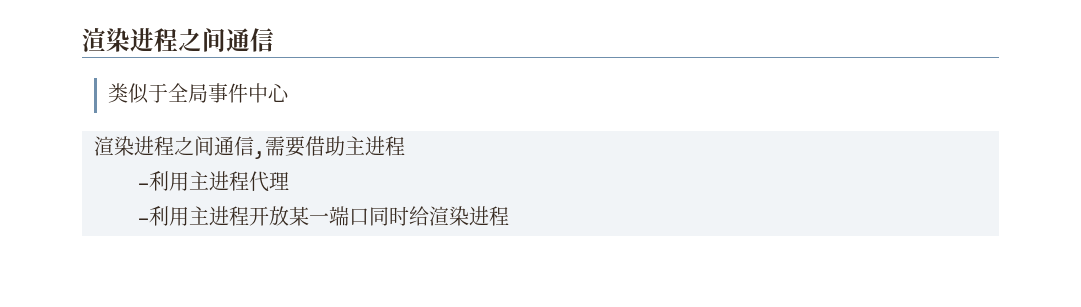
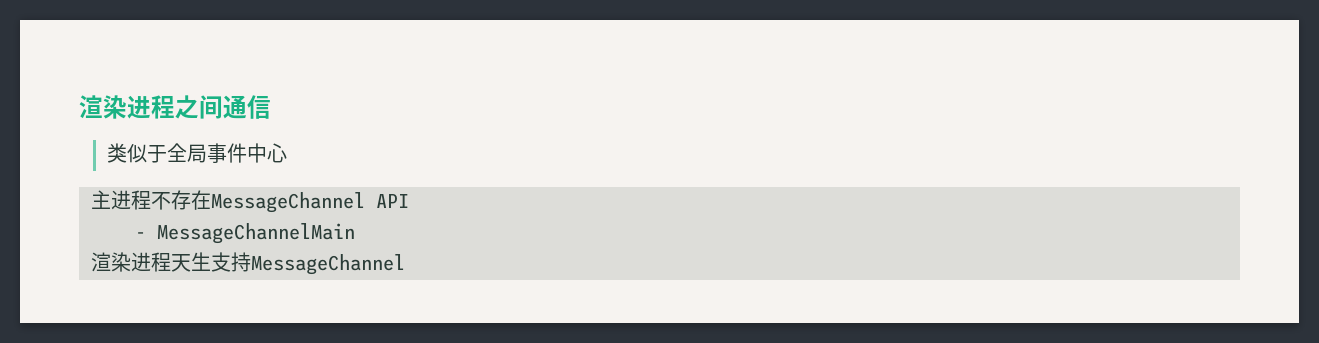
[94,136,405,159] [138,171,289,192] [138,206,509,226] 渲染进程之间通信,需要借助主进程 // -利用主进程代理 // -利用主进程开放某一端口同时给渲染进程 -> [91,190,409,213] [135,223,355,244] [91,252,405,275] 主进程不存在MessageChannel API // - MessageChannelMain // 渲染进程天生支持MessageChannel

